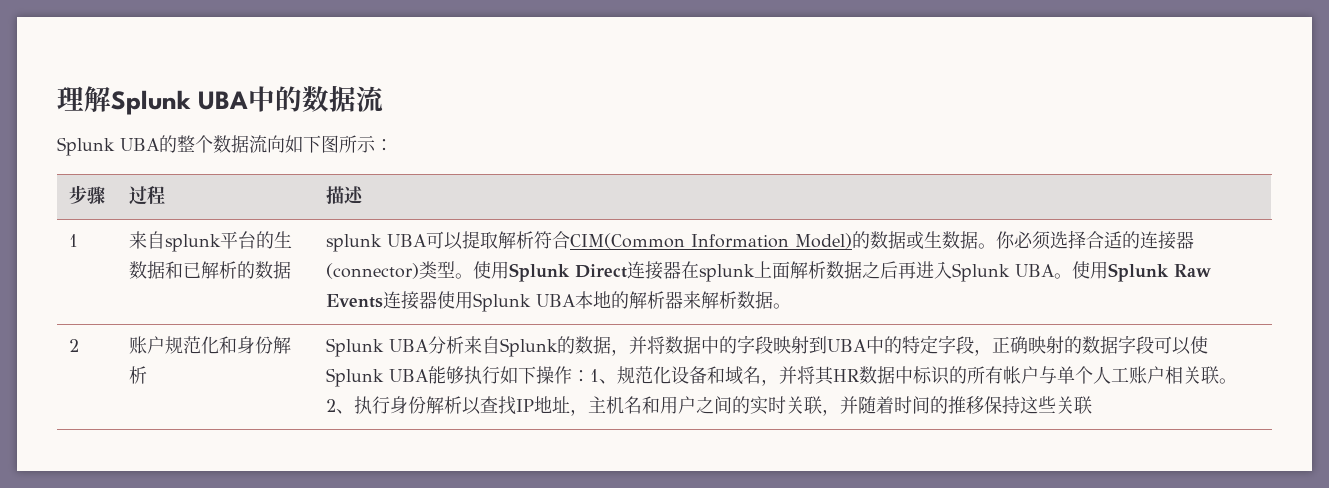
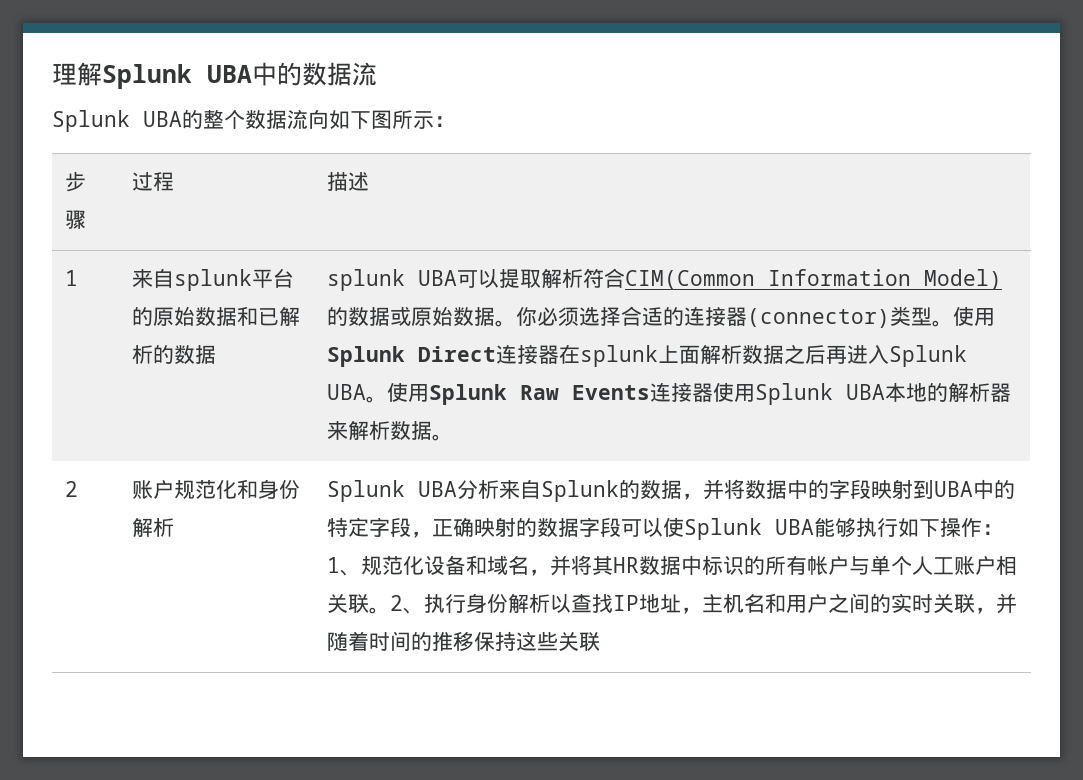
[274,231,293,248] 生 -> [153,306,196,326] 原始
[924,231,943,248] 生 -> [411,306,454,326] 原始

